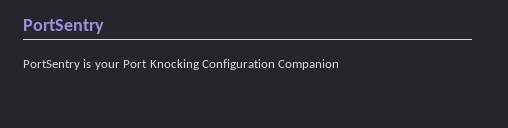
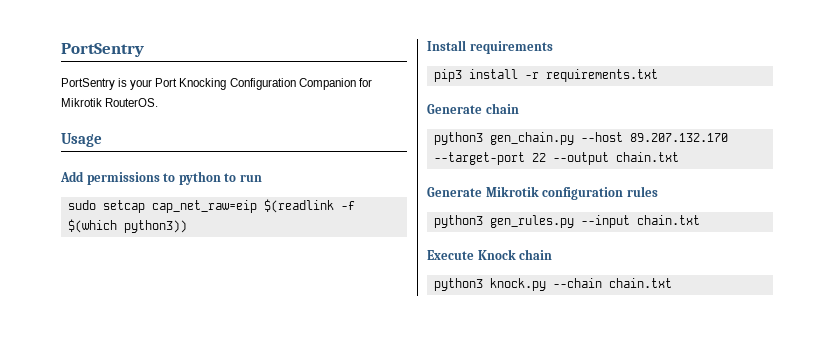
(340, 64) none -> [358,78,372,87] [61,98,159,107] [61,133,102,147] [60,171,262,185] [67,199,355,213] [67,219,187,233] [427,40,553,54] [433,69,658,82] [427,103,519,114] [433,132,728,145] [433,152,679,165] [427,186,658,200] [433,215,700,228] [427,249,553,260] [433,278,672,291] for Mikrotik RouterOS. // Usage // Add permissions to python to run // sudo setcap cap_net_raw=eip $(readlink -f $(which python3)) // Install requirements // pip3 install -r requirements.txt // Generate chain // python3 gen_chain.py --host 89.207.132.170 --target-port 22 --output chain.txt // Generate Mikrotik configuration rules // python3 gen_rules.py --input chain.txt // Execute Knock chain // python3 knock.py --chain chain.txt

